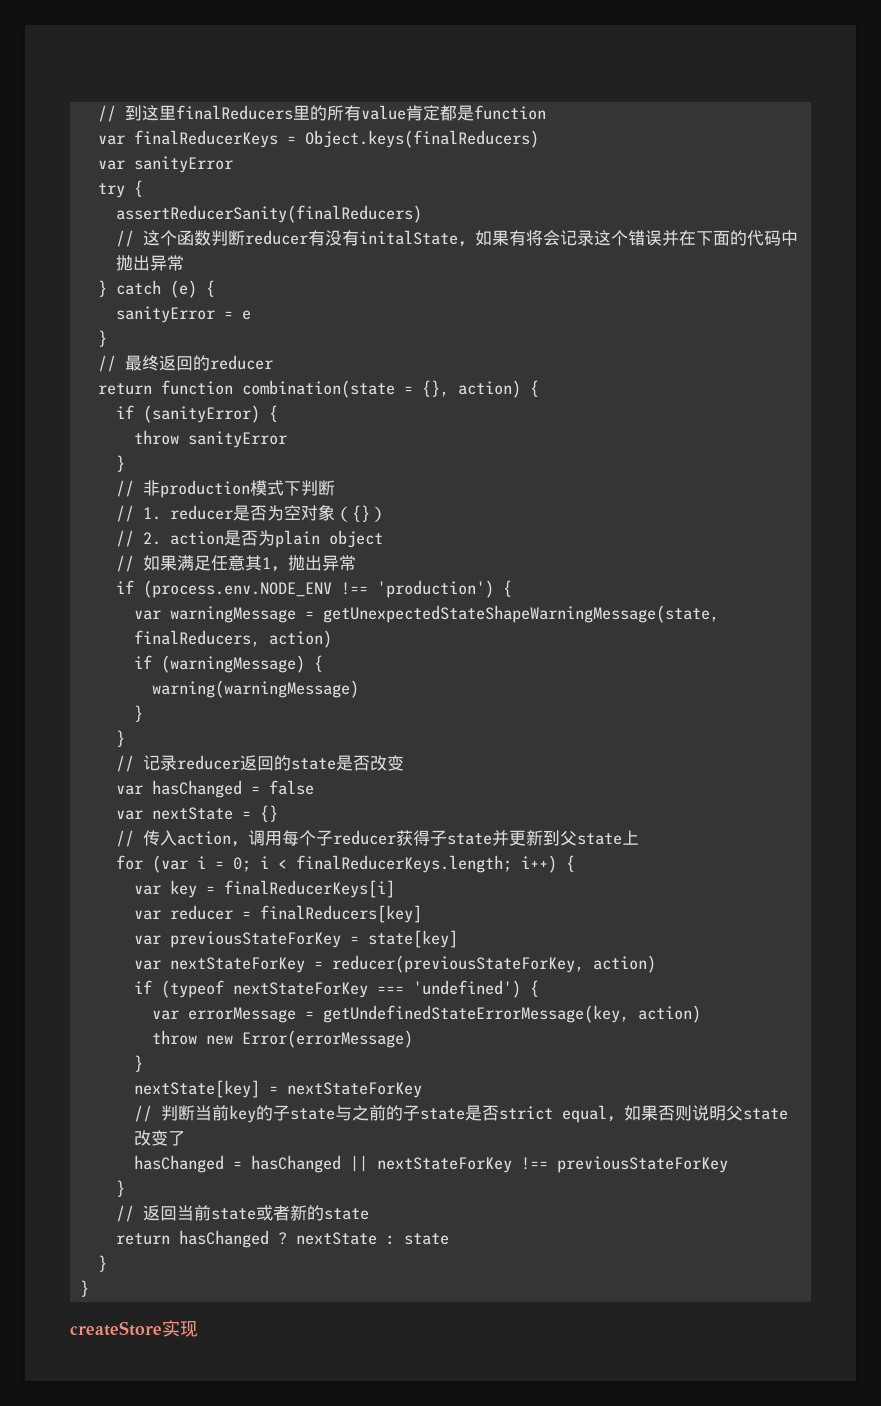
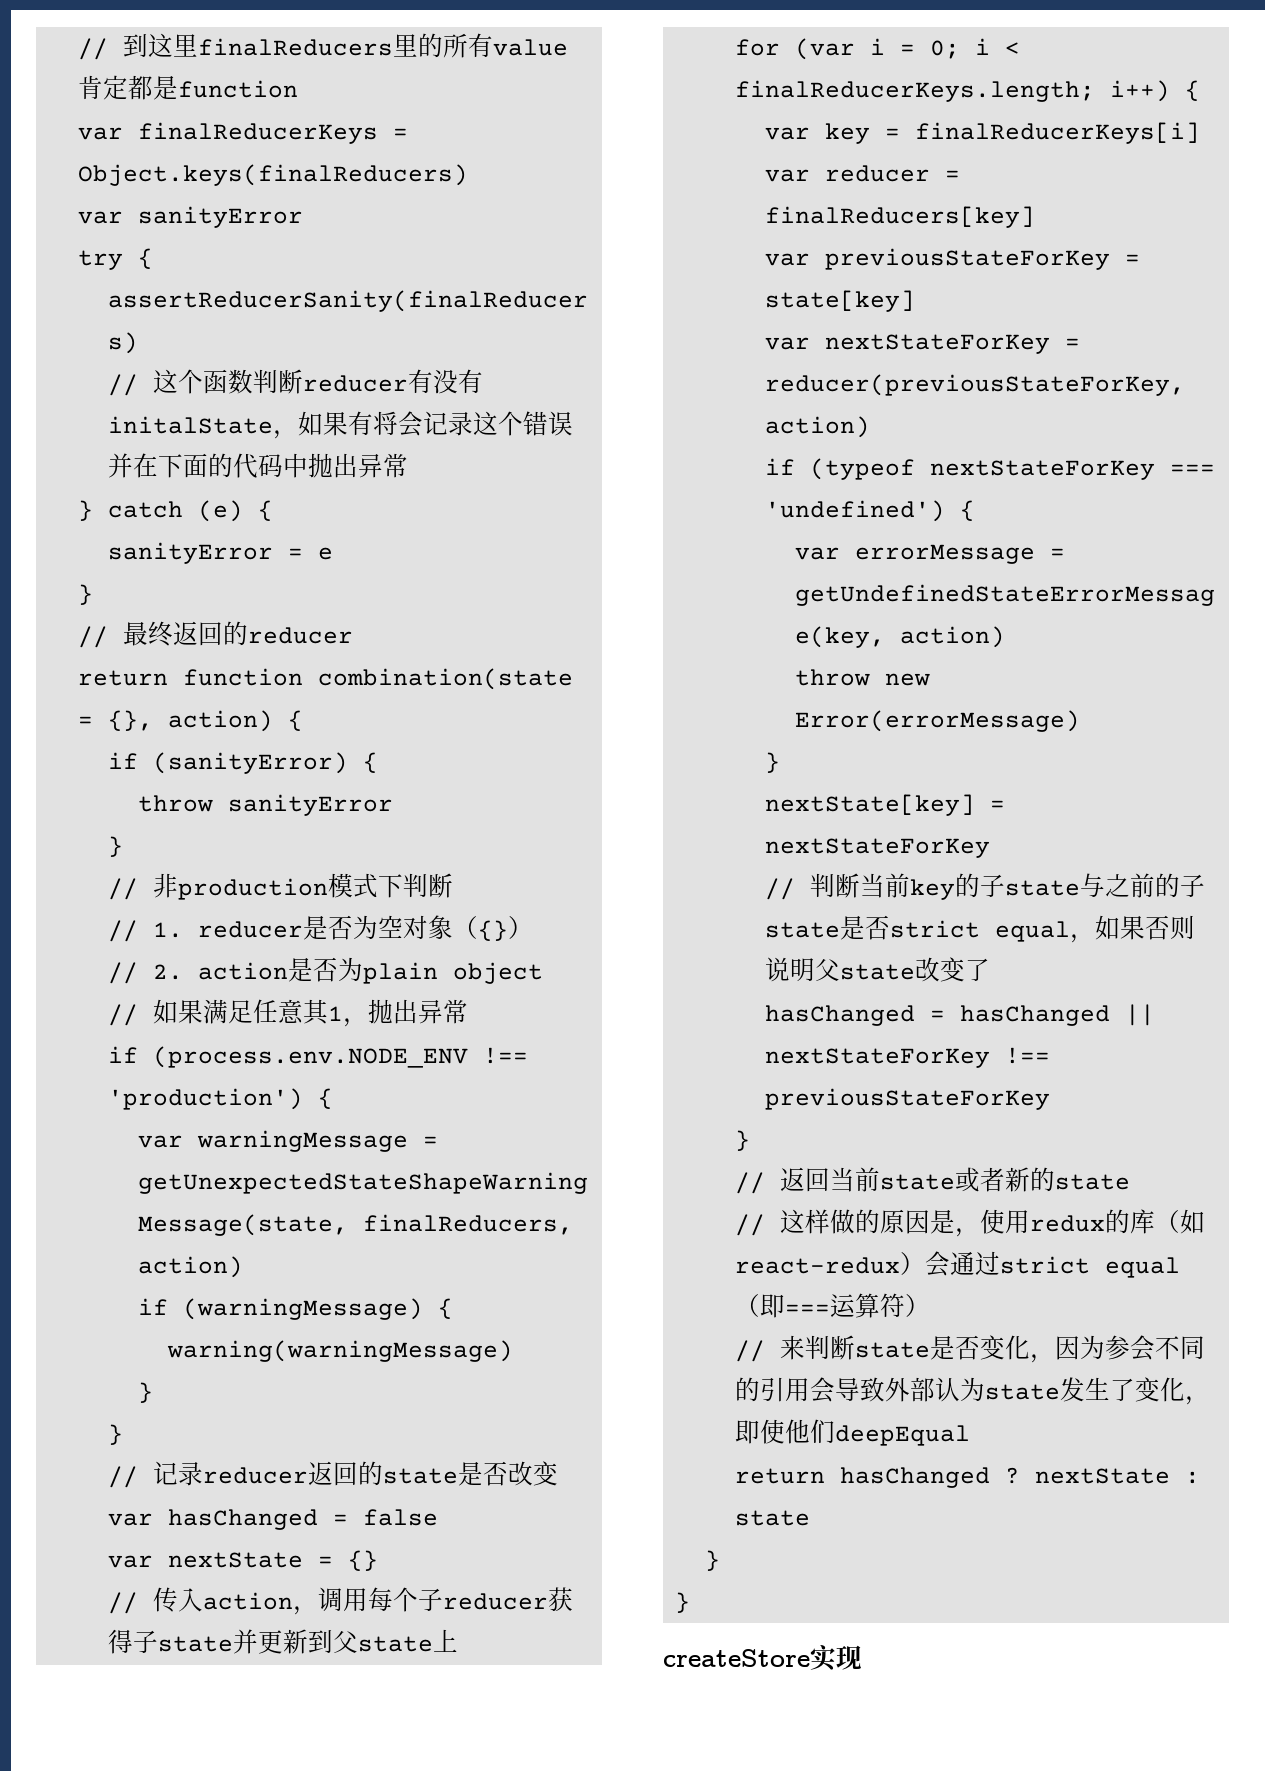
(369, 1214) none -> [735,1209,1206,1237] [735,1251,1181,1278] [735,1293,931,1318] [735,1335,1206,1363] [735,1377,1211,1405] [735,1419,971,1446] // // 这样做的原因是，使用redux的库（如react-redux）会通过strict equal（即===运算符） // // 来判断state是否变化，因为参会不同的引用会导致外部认为state发生了变化，即使他们deepEqual

